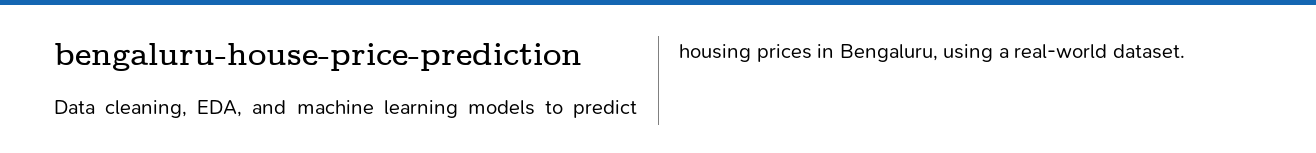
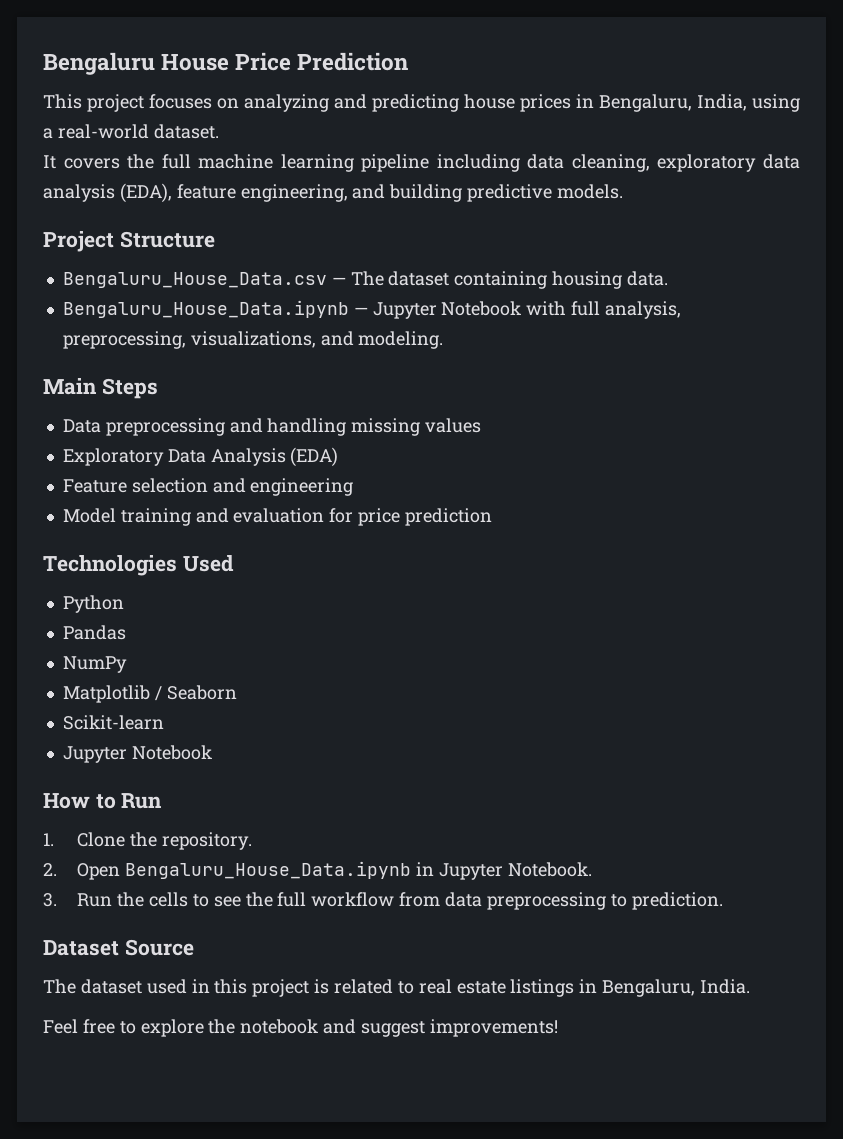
[54,43,582,71] [54,100,637,118] [679,44,751,62] bengaluru-house-price-prediction // Data cleaning, EDA, and machine learning models to predict housing -> [43,52,409,75] [43,94,515,112] Bengaluru House Price Prediction // This project focuses on analyzing and predicting house
(938, 53) none -> [697,94,747,111] India,
(1185, 51) none -> [43,154,800,172] [43,183,624,203] [43,231,215,252] [62,271,668,289] [62,300,681,319] [62,331,444,349] [43,378,158,399] [62,418,482,436] [62,447,339,467] [62,478,354,496] [62,508,492,526] [43,555,234,576] [62,595,124,613] [62,625,126,640] [62,656,127,673] [62,685,237,703] [62,715,164,730] [62,745,212,763] [43,793,163,809] [43,832,252,850] [43,861,592,880] [43,892,723,910] [43,939,194,956] [43,979,751,997] [43,1019,558,1037] // It covers the full machine learning pipeline including data cleaning, exploratory data analysis (EDA), feature engineering, and building predictive models. // Project Structure // Bengaluru_House_Data.csv — The dataset containing housing data. // Bengaluru_House_Data.ipynb — Jupyter Notebook with full analysis, preprocessing, visualizations, and modeling. // Main Steps // Data preprocessing and handling missing values // Exploratory Data Analysis (EDA) // Feature selection and engineering // Model training and evaluation for price prediction // Technologies Used // Python // Pandas // NumPy // Matplotlib / Seaborn // Scikit-learn // Jupyter Notebook // How to Run // 1. Clone the repository. // 2. Open Bengaluru_House_Data.ipynb in Jupyter Notebook. // 3. Run the cells to see the full workflow from data preprocessing to prediction. // Dataset Source // The dataset used in this project is related to real estate listings in Bengaluru, India. // Feel free to explore the notebook and suggest improvements!

